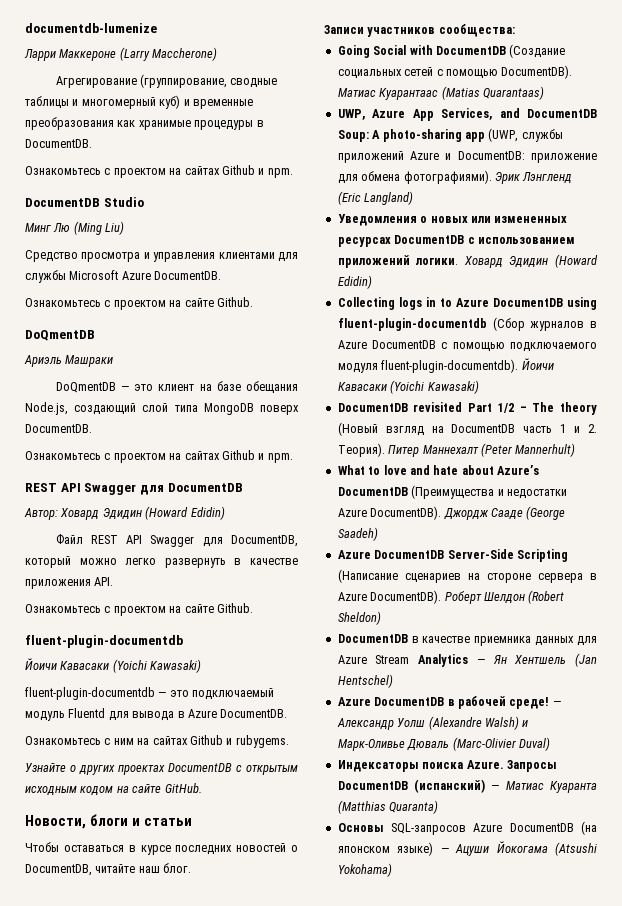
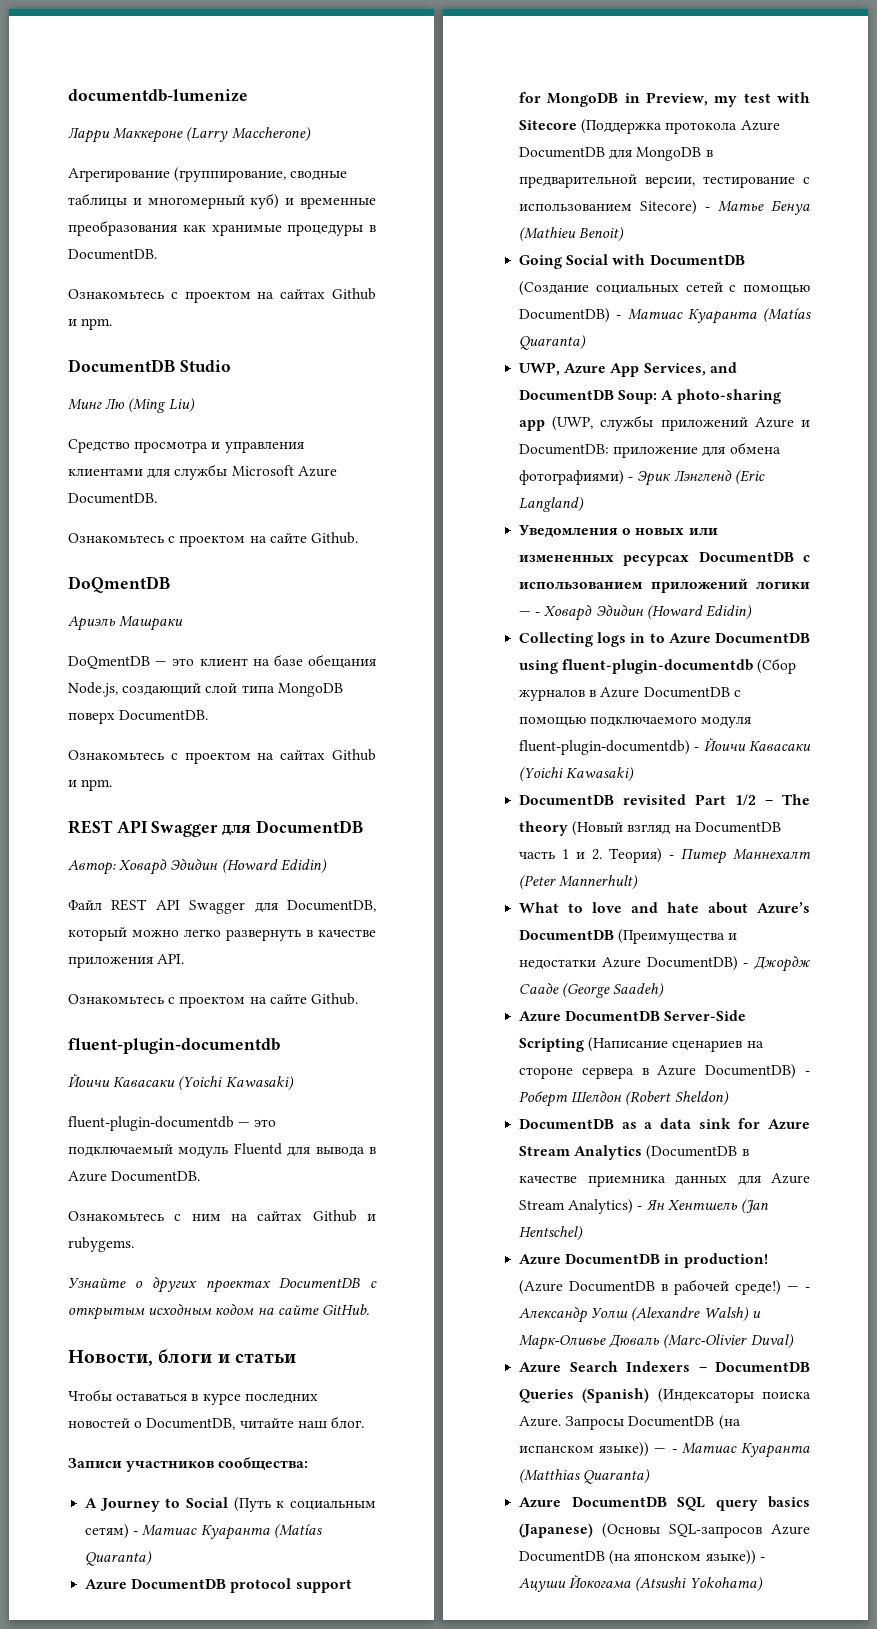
(515, 30) none -> [85,1497,376,1512] [85,1524,322,1540] [85,1551,153,1566] [85,1578,352,1593] [519,92,810,107] [519,119,780,134] [519,147,713,161] [519,174,810,188] [519,200,810,215] [519,227,625,242] // A Journey to Social (Путь к социальным сетям) - Матиас Куаранта (Matías Quaranta) // Azure DocumentDB protocol support for MongoDB in Preview, my test with Sitecore (Поддержка протокола Azure DocumentDB для MongoDB в предварительной версии, тестирование с использованием Sitecore) - Матье Бенуа (Mathieu Benoit)
[501,65,573,79] [337,86,544,100] DocumentDB). Матиас Куарантаас (Matias Quarantaas) -> [519,308,811,324] [519,335,587,350] DocumentDB) - Матиас Куаранта (Matías Quaranta)
[403,170,492,184] фотографиями). -> [519,470,634,485] фотографиями) -
[416,258,459,265] логики. -> [756,581,810,589] [519,611,541,616] логики — -
[381,359,519,373] fluent-plugin-documentdb). -> [519,740,700,755] fluent-plugin-documentdb) -
[337,443,385,457] Теория). -> [609,848,675,863] Теория) -
[370,506,442,520] DocumentDB). -> [646,956,749,971] DocumentDB) -
[370,590,442,604] DocumentDB). -> [705,1064,810,1079] DocumentDB) -
(408, 638) none -> [621,1118,810,1130] [519,1145,738,1160] as a data sink for Azure Stream Analytics (DocumentDB
[418,654,485,667] Analytics — -> [568,1199,643,1214] Analytics) -
[447,696,561,709] в рабочей среде! — -> [664,1253,768,1268] [519,1279,810,1295] in production! (Azure DocumentDB в рабочей среде!) — -
[337,760,557,772] [337,779,597,793] [337,800,439,814] [337,823,384,832] Индексаторы поиска Azure. Запросы DocumentDB (испанский) — Матиас Куаранта (Matthias Quaranta) // Основы -> [519,1361,810,1373] [519,1388,811,1403] [519,1415,741,1430] [519,1442,810,1458] [519,1469,651,1484] [519,1496,810,1511] [519,1523,661,1538] Azure Search Indexers – DocumentDB Queries (Spanish) (Индексаторы поиска Azure. Запросы DocumentDB (на испанском языке)) — - Матиас Куаранта (Matthias Quaranta) // Azure DocumentDB SQL query basics (Japanese) (Основы
[397,842,449,856] языке) — -> [705,1550,765,1565] языке)) -

